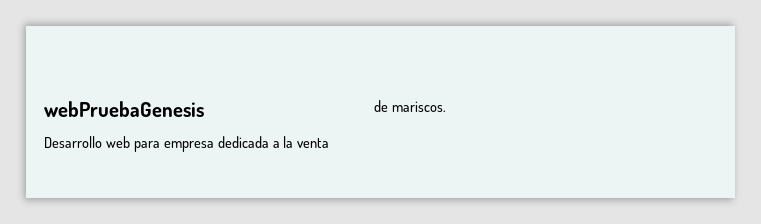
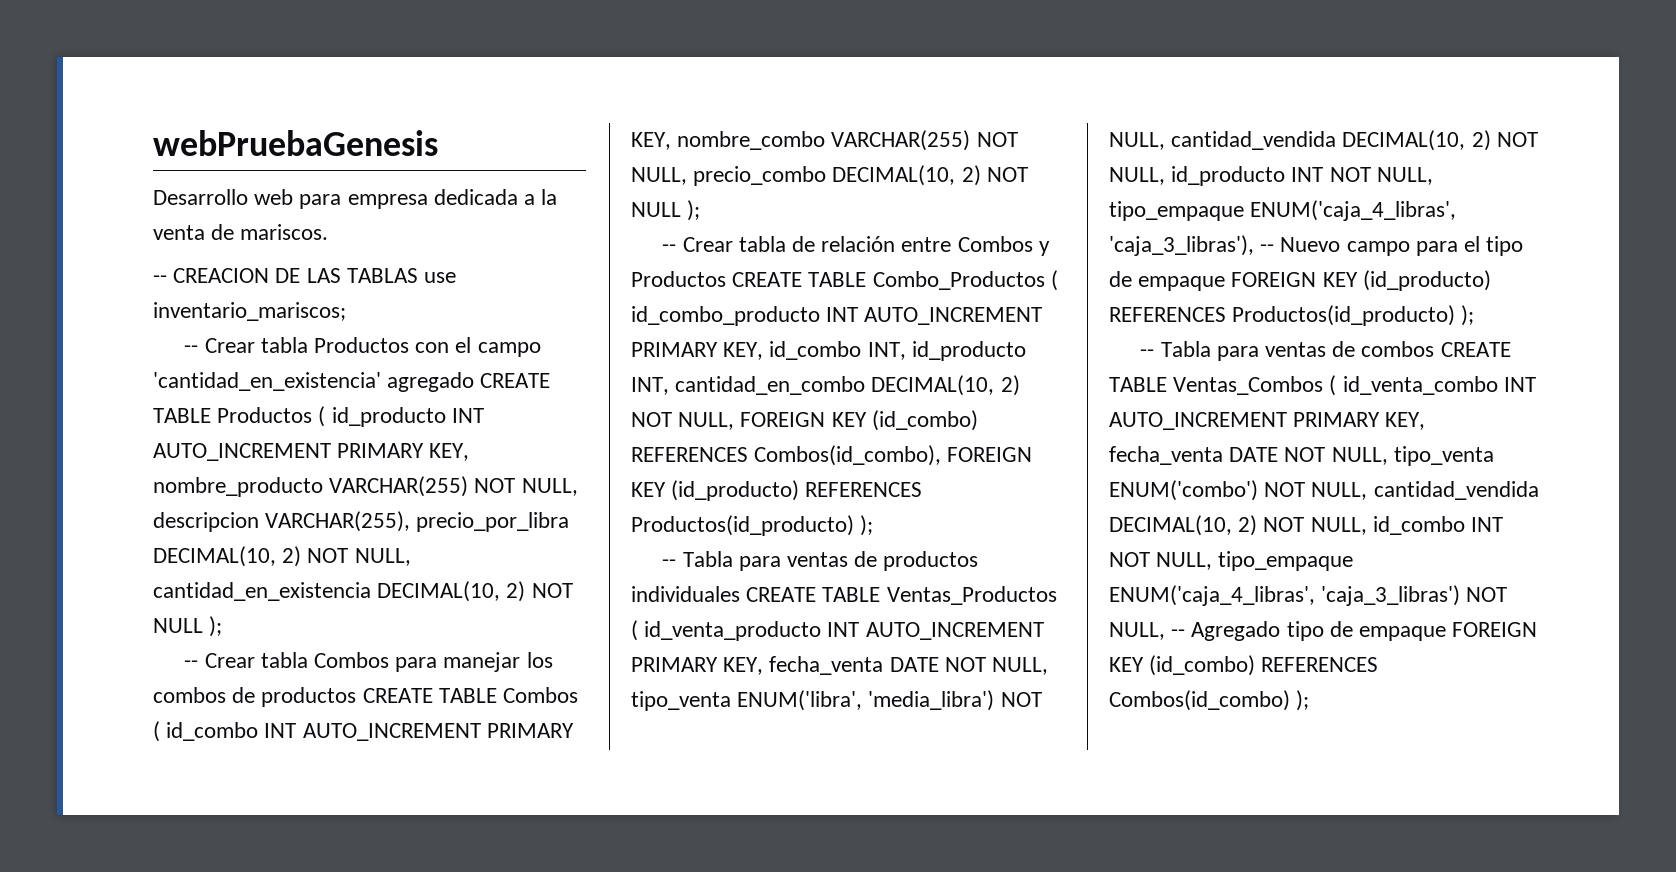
(446, 106) none -> [153,268,457,283] [153,302,346,321] [184,337,541,357] [153,372,551,392] [153,406,484,427] [153,443,470,461] [153,476,578,497] [153,511,570,532] [153,546,411,567] [153,581,573,602] [153,616,223,637] [184,652,553,672] [153,687,579,707] [153,721,574,742] [631,130,1018,151] [631,165,1028,186] [631,200,701,221] [662,236,1050,256] [631,270,1058,291] [631,306,1043,326] [631,341,1026,361] [631,375,1020,396] [631,410,978,431] [631,445,1033,466] [631,480,923,501] [631,515,874,536] [662,551,979,571] [631,586,1057,605] [631,620,1044,641] [631,656,1049,675] [631,690,1042,711] [1109,130,1538,151] [1109,166,1433,186] [1109,200,1457,221] [1109,235,1524,256] [1109,270,1491,291] [1109,305,1475,326] [1140,341,1511,361] [1109,375,1536,396] [1109,412,1426,430] [1109,446,1494,466] [1109,480,1539,501] [1109,515,1504,536] [1109,551,1354,571] [1109,585,1508,606] [1109,621,1538,641] [1109,655,1379,676] [1109,690,1310,711] // -- CREACION DE LAS TABLAS use inventario_mariscos; // -- Crear tabla Productos con el campo 'cantidad_en_existencia' agregado CREATE TABLE Productos ( id_producto INT AUTO_INCREMENT PRIMARY KEY, nombre_producto VARCHAR(255) NOT NULL, descripcion VARCHAR(255), precio_por_libra DECIMAL(10, 2) NOT NULL, cantidad_en_existencia DECIMAL(10, 2) NOT NULL ); // -- Crear tabla Combos para manejar los combos de productos CREATE TABLE Combos ( id_combo INT AUTO_INCREMENT PRIMARY KEY, nombre_combo VARCHAR(255) NOT NULL, precio_combo DECIMAL(10, 2) NOT NULL ); // -- Crear tabla de relación entre Combos y Productos CREATE TABLE Combo_Productos ( id_combo_producto INT AUTO_INCREMENT PRIMARY KEY, id_combo INT, id_producto INT, cantidad_en_combo DECIMAL(10, 2) NOT NULL, FOREIGN KEY (id_combo) REFERENCES Combos(id_combo), FOREIGN KEY (id_producto) REFERENCES Productos(id_producto) ); // -- Tabla para ventas de productos individuales CREATE TABLE Ventas_Productos ( id_venta_producto INT AUTO_INCREMENT PRIMARY KEY, fecha_venta DATE NOT NULL, tipo_venta ENUM('libra', 'media_libra') NOT NULL, cantidad_vendida DECIMAL(10, 2) NOT NULL, id_producto INT NOT NULL, tipo_empaque ENUM('caja_4_libras', 'caja_3_libras'), -- Nuevo campo para el tipo de empaque FOREIGN KEY (id_producto) REFERENCES Productos(id_producto) ); // -- Tabla para ventas de combos CREATE TABLE Ventas_Combos ( id_venta_combo INT AUTO_INCREMENT PRIMARY KEY, fecha_venta DATE NOT NULL, tipo_venta ENUM('combo') NOT NULL, cantidad_vendida DECIMAL(10, 2) NOT NULL, id_combo INT NOT NULL, tipo_empaque ENUM('caja_4_libras', 'caja_3_libras') NOT NULL, -- Agregado tipo de empaque FOREIGN KEY (id_combo) REFERENCES Combos(id_combo) );

